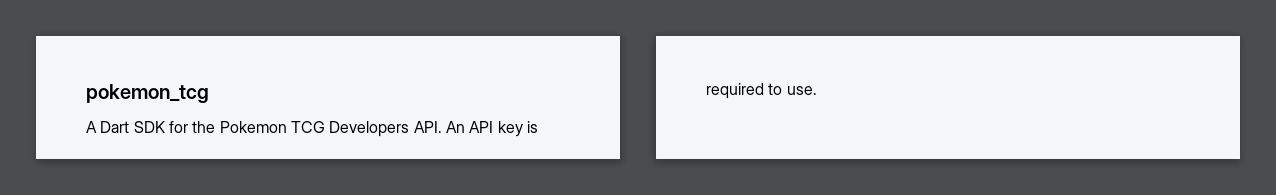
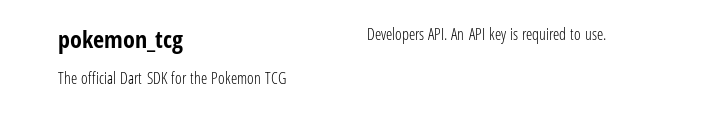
[86,121,97,133] A -> [58,71,117,84] The official

